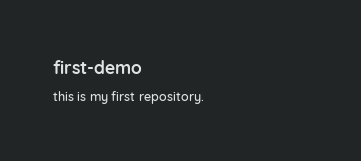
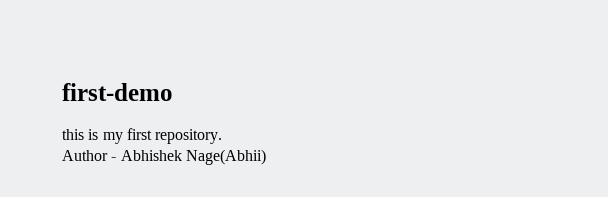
(204, 98) none -> [62,149,266,165] // Author - Abhishek Nage(Abhii)

